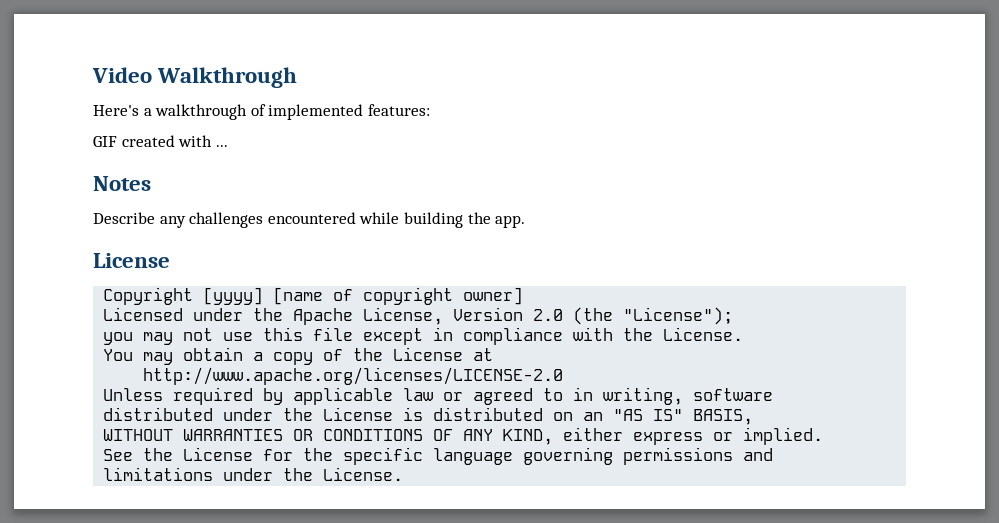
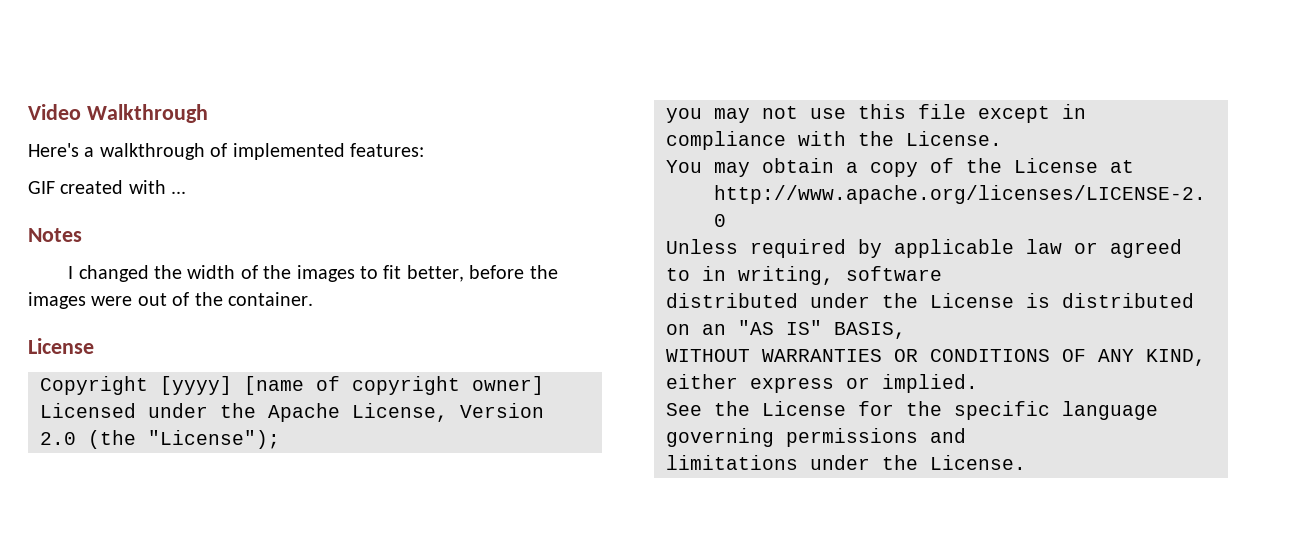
[93,212,526,228] Describe any challenges encountered while building the app. -> [68,265,558,282] [28,292,313,309] I changed the width of the images to fit better, before the images were out of the container.

